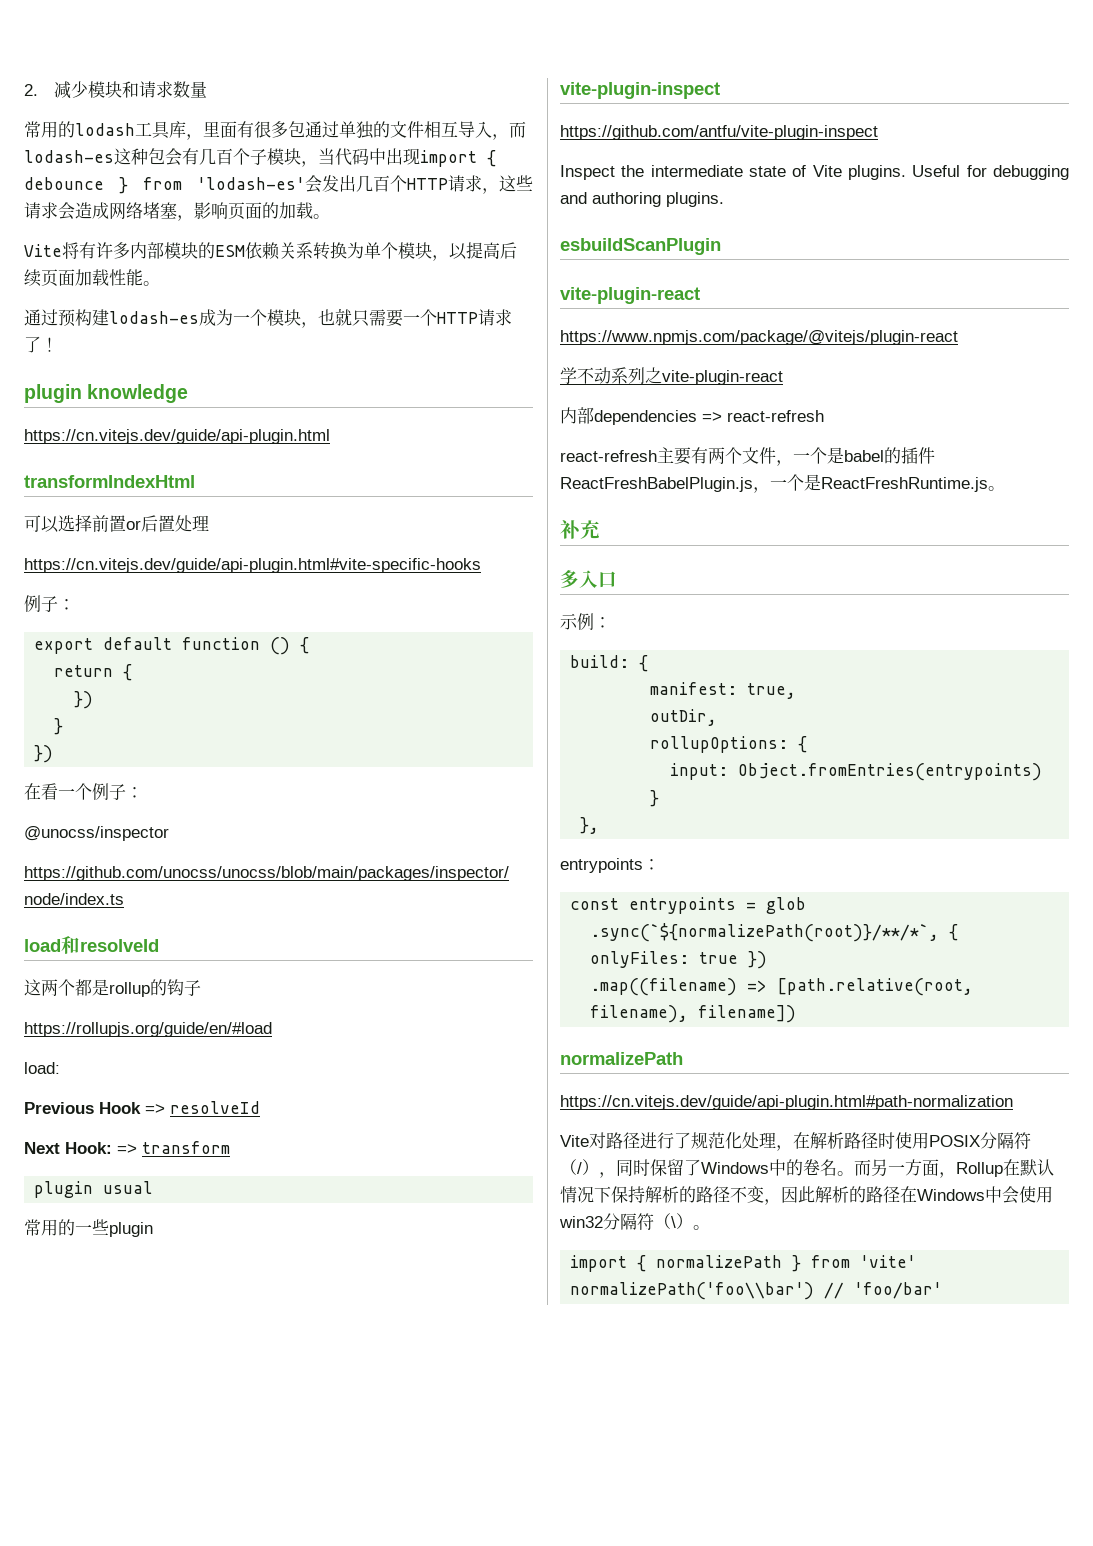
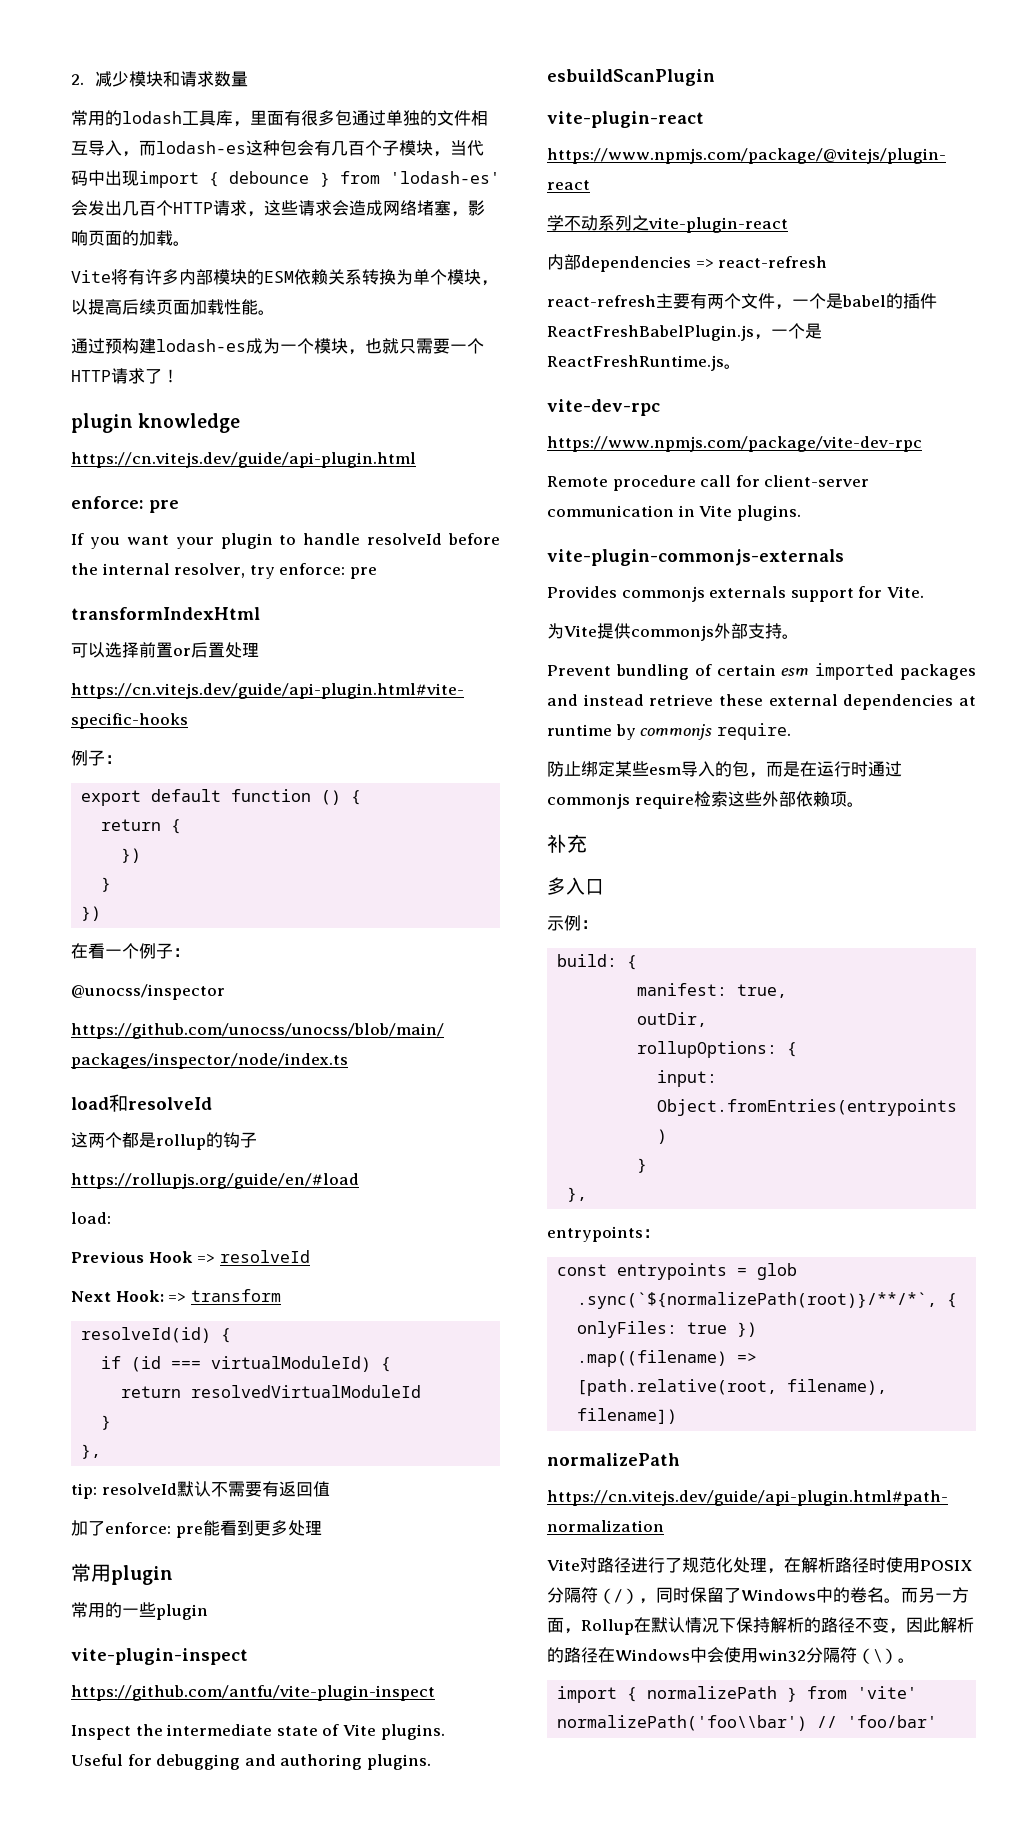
(330, 436) none -> [71,496,179,513] [71,533,500,549] [71,563,377,579] // enforce: pre // If you want your plugin to handle resolveId before the internal resolver, try enforce: pre
[34,1181,154,1198] plugin usual -> [81,1327,232,1343] [101,1356,392,1372] [121,1385,422,1398] [101,1415,112,1430] [81,1444,102,1459] [71,1481,330,1499] [71,1520,322,1538] [71,1563,173,1585] resolveId(id) { // if (id === virtualModuleId) { // return resolvedVirtualModuleId // } // }, // tip: resolveId默认不需要有返回值 // 加了enforce: pre能看到更多处理 // 常用plugin
(1005, 488) none -> [547,399,660,416] [547,436,922,452] [547,475,870,491] [547,505,801,521] [547,549,844,566] [547,586,924,602] [547,623,799,641] [547,663,976,680] [547,694,976,710] [547,723,791,740] [547,761,902,778] [547,791,864,809] // vite-dev-rpc // https://www.npmjs.com/package/vite-dev-rpc // Remote procedure call for client-server communication in Vite plugins. // vite-plugin-commonjs-externals // Provides commonjs externals support for Vite. // 为Vite提供commonjs外部支持。 // Prevent bundling of certain esm imported packages and instead retrieve these external dependencies at runtime by commonjs require. // 防止绑定某些esm导入的包，而是在运行时通过commonjs require检索这些外部依赖项。

